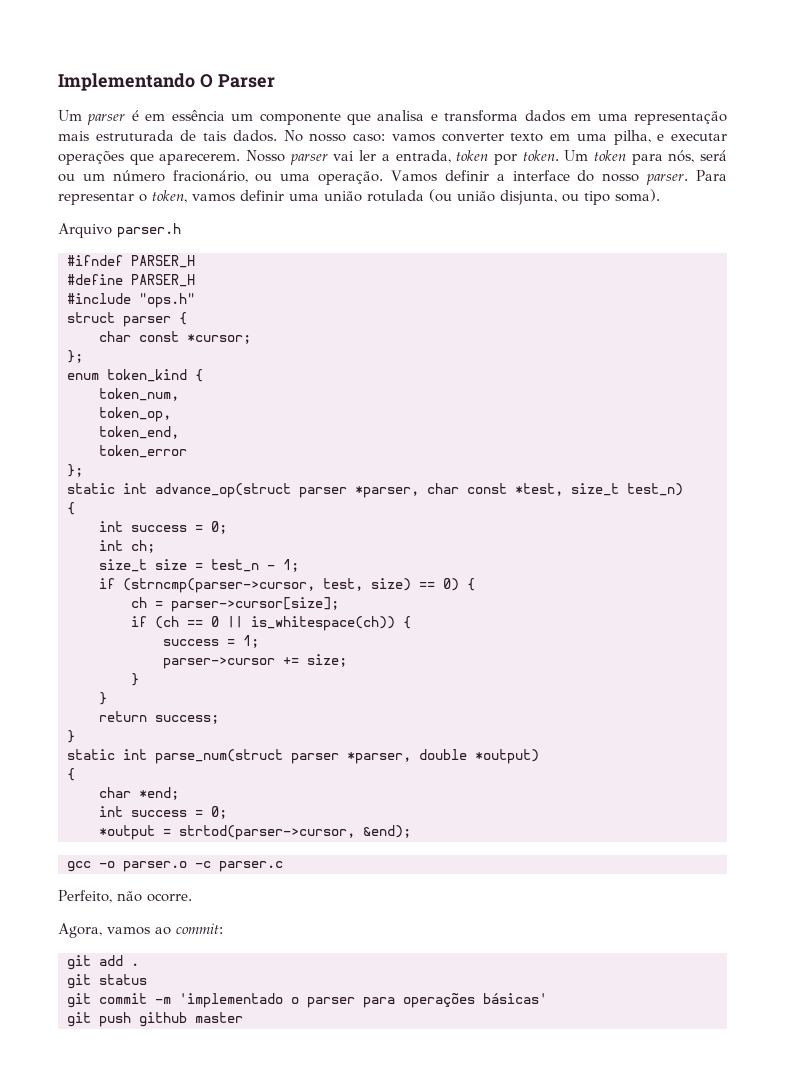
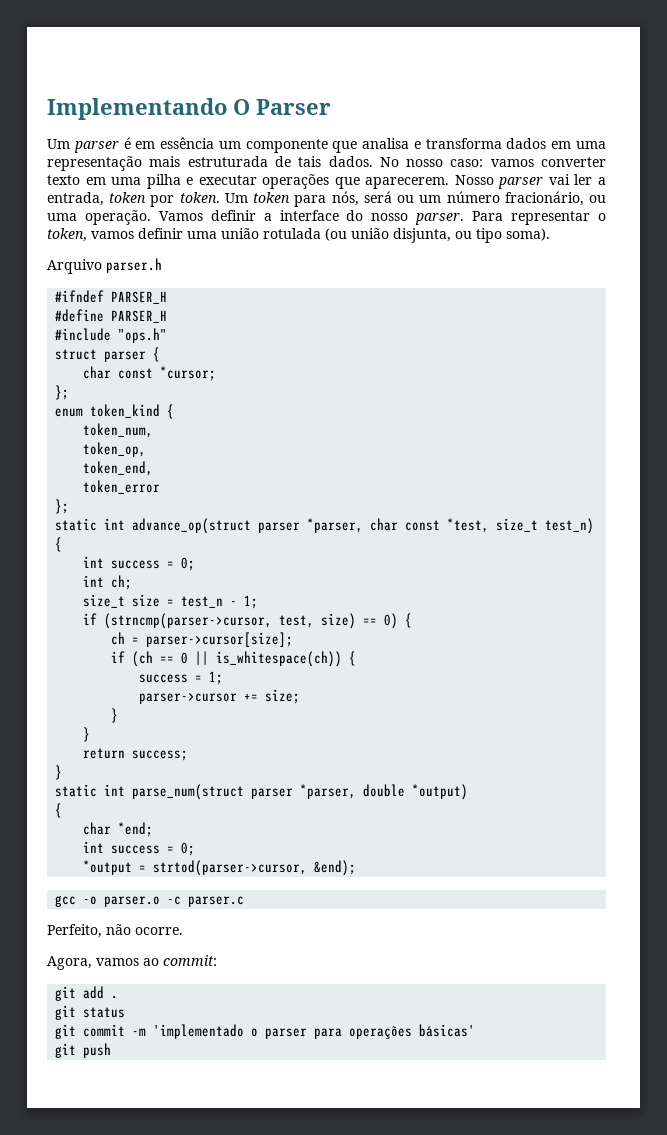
[613,130,651,145] pilha, -> [146,174,181,189] pilha
[139,1012,243,1027] github master -> (112, 1050) none

